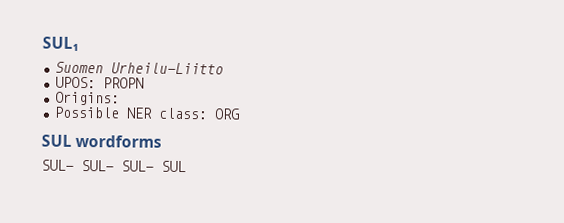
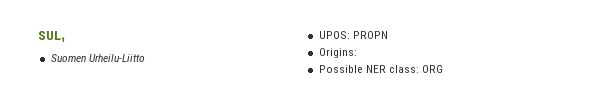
[41,134,163,148] [41,159,186,173] // SUL wordforms // SUL- SUL‐ SUL‑ SUL -> (443, 69) none

